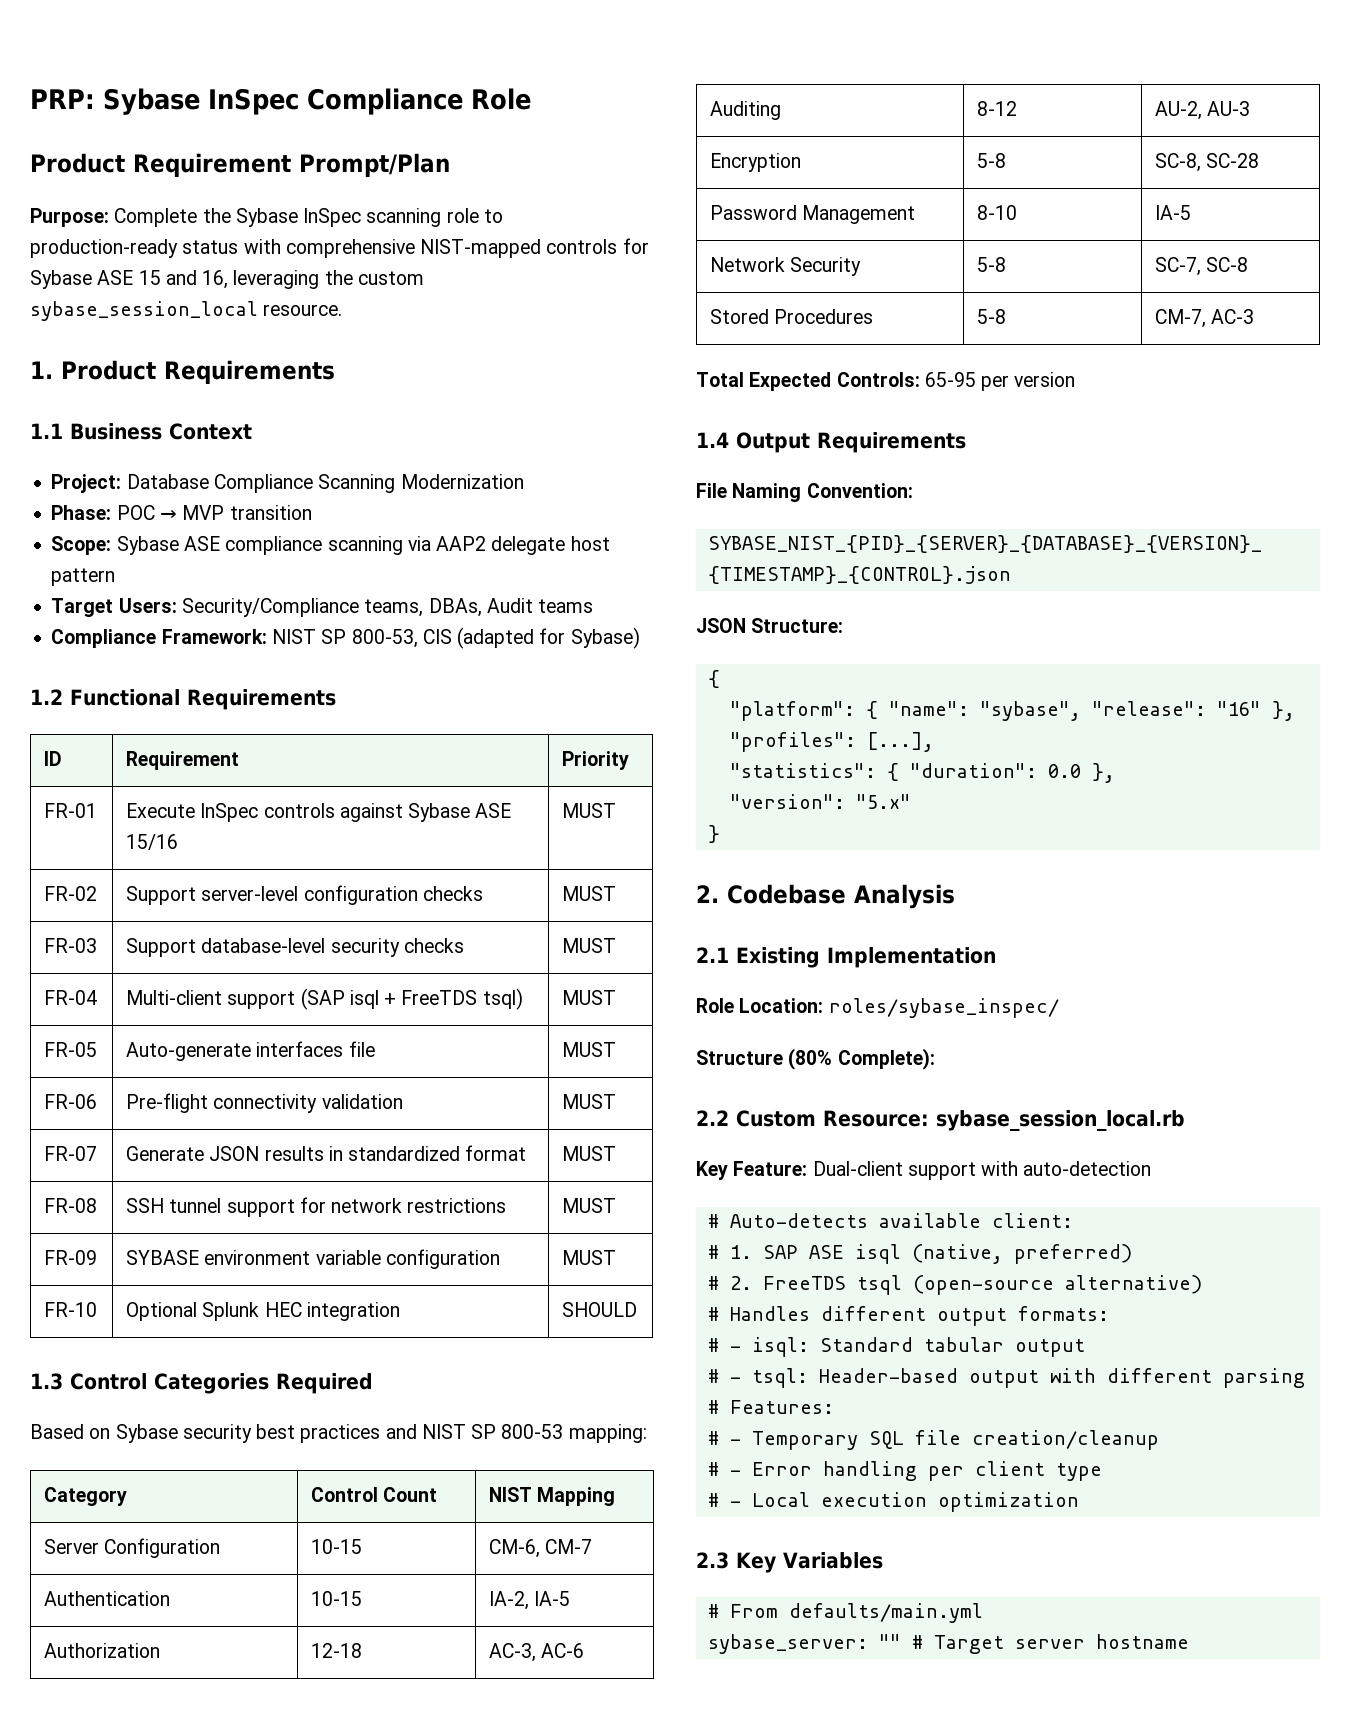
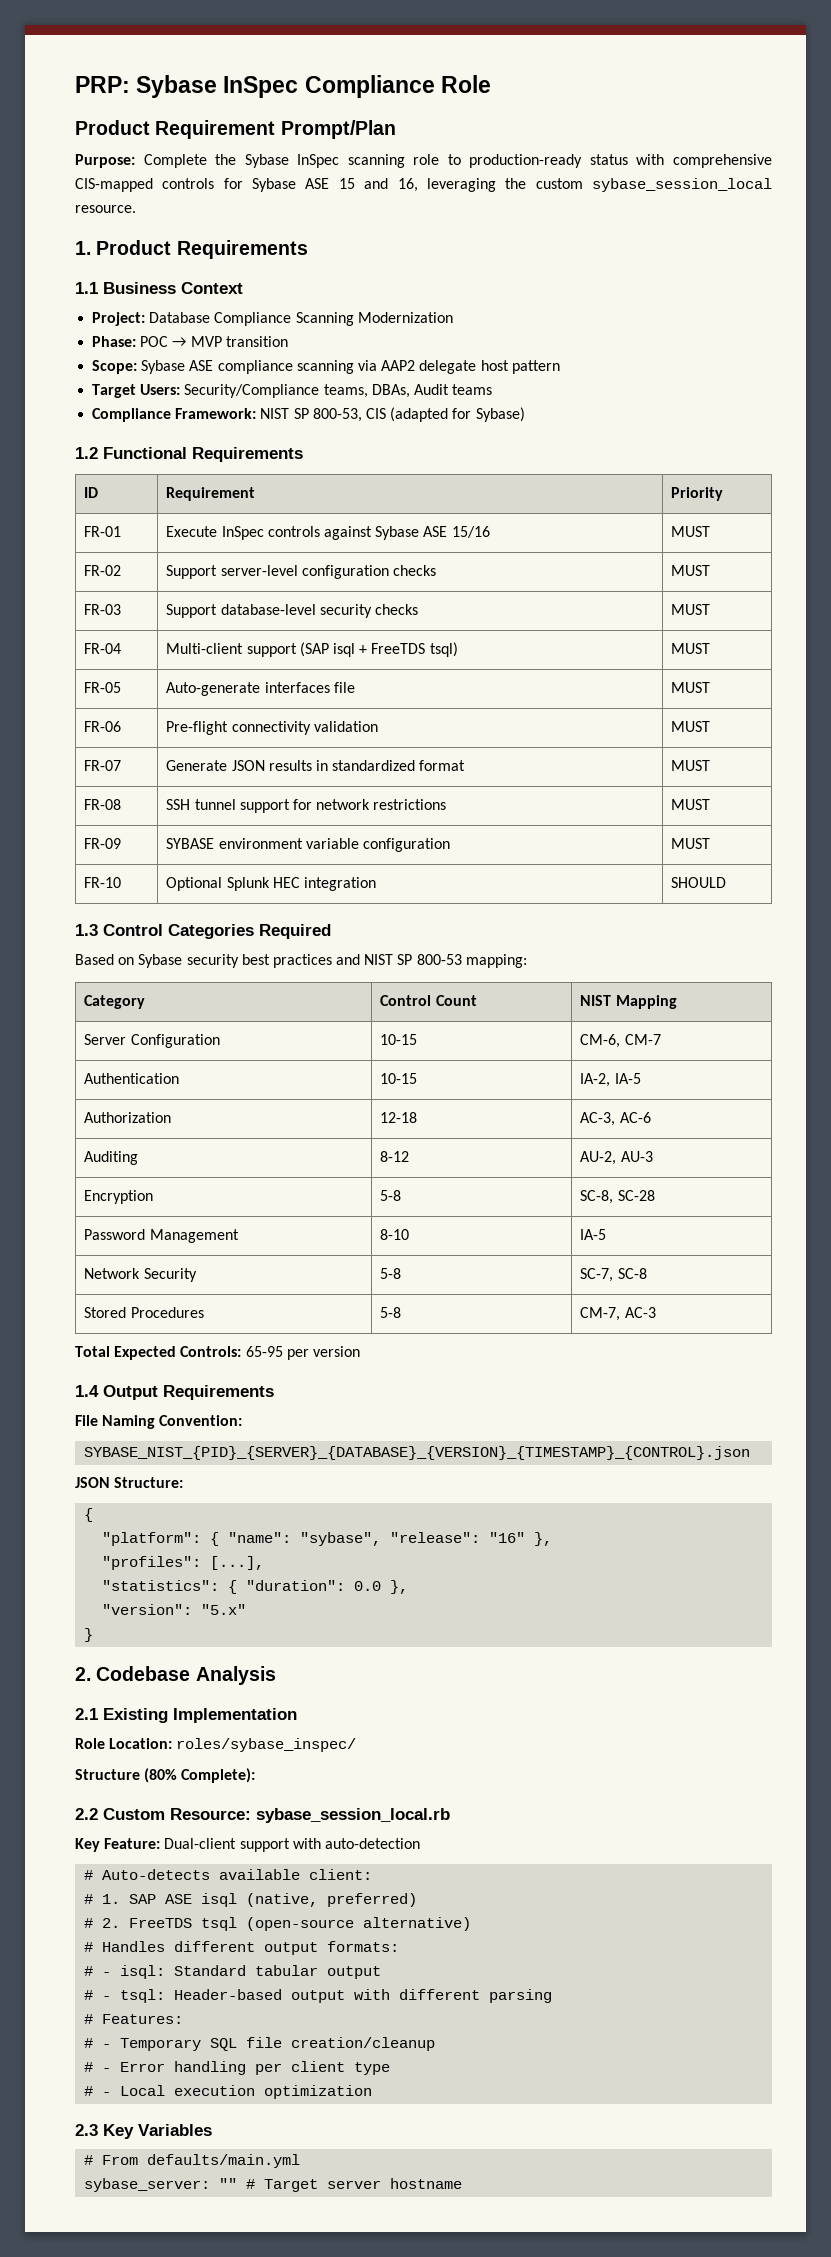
[420,239,542,258] NIST-mapped -> [75,178,153,192] CIS-mapped

